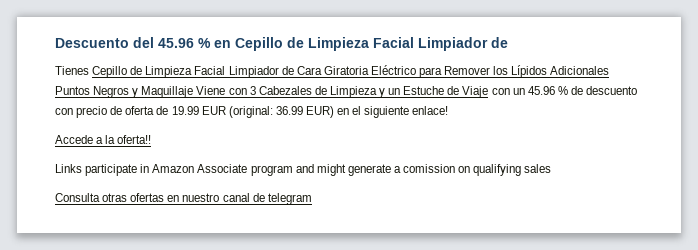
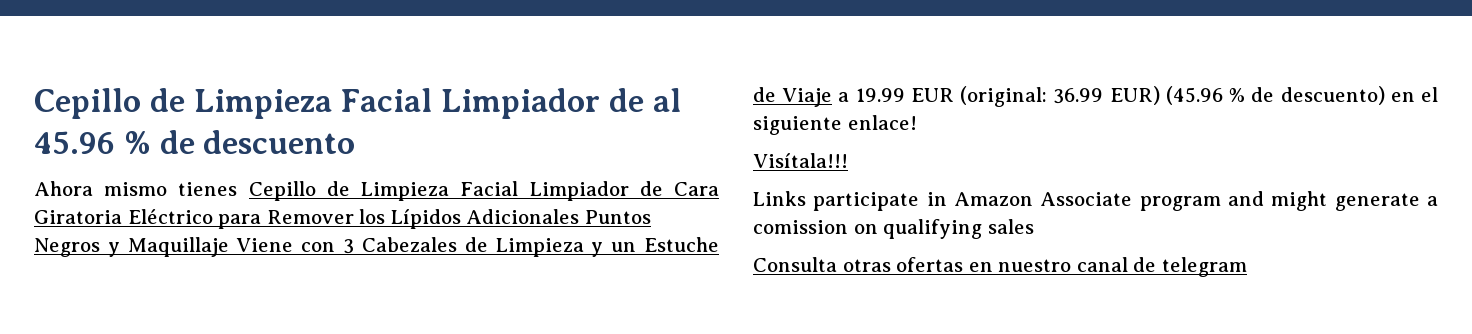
[55,37,508,51] [55,66,89,75] Descuento del 45.96 % en Cepillo de Limpieza Facial Limpiador de // Tienes -> [34,88,681,119] [34,130,356,154] [34,181,238,196] Cepillo de Limpieza Facial Limpiador de al 45.96 % de descuento // Ahora mismo tienes
[491,86,638,95] [55,106,169,118] con un 45.96 % de descuento con precio de oferta de -> [838,92,850,102] a
(334, 112) none -> [1165,86,1385,105] (45.96 % de descuento)
[55,135,152,144] Accede a la oferta!! -> [753,153,848,168] Visítala!!!

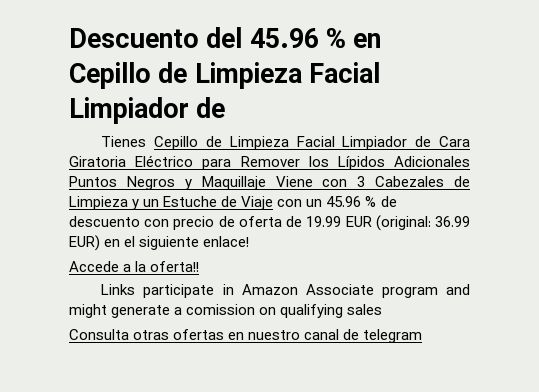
[34,88,681,119] [34,130,356,154] [34,181,238,196] Cepillo de Limpieza Facial Limpiador de al 45.96 % de descuento // Ahora mismo tienes -> [69,27,382,48] [69,62,380,89] [69,97,226,124] [101,136,147,147] Descuento del 45.96 % en Cepillo de Limpieza Facial Limpiador de // Tienes
[838,92,850,102] a -> [277,196,397,207] [69,216,303,230] con un 45.96 % de descuento con precio de oferta de
[1165,86,1385,105] (45.96 % de descuento) -> (100, 243) none
[753,153,848,168] Visítala!!! -> [69,261,200,272] Accede a la oferta!!

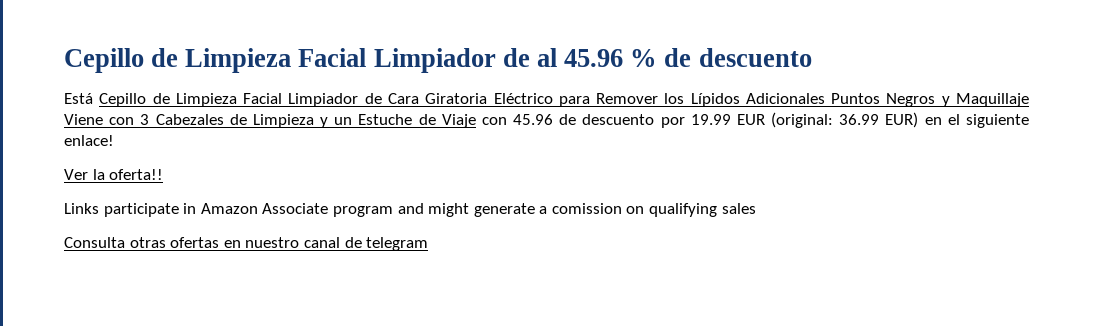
[69,27,382,48] [69,62,380,89] [69,97,226,124] [101,136,147,147] Descuento del 45.96 % en Cepillo de Limpieza Facial Limpiador de // Tienes -> [64,48,812,73] [64,93,93,104] Cepillo de Limpieza Facial Limpiador de al 45.96 % de descuento // Está
[306,196,397,207] [69,216,303,230] un 45.96 % de descuento con precio de oferta de -> [513,114,685,128] 45.96 de descuento por
[69,261,132,272] Accede a -> [64,169,88,180] Ver

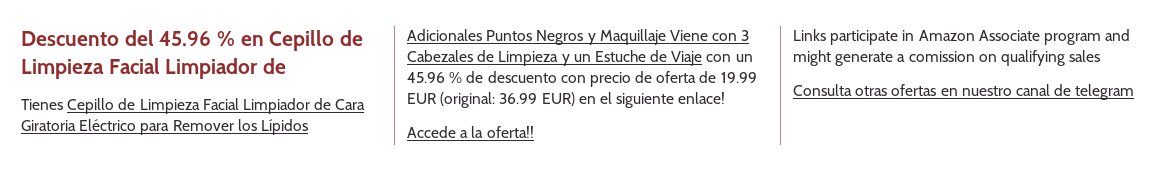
[64,48,812,73] [64,93,93,104] Cepillo de Limpieza Facial Limpiador de al 45.96 % de descuento // Está -> [21,30,364,51] [21,58,286,79] [21,99,63,110] Descuento del 45.96 % en Cepillo de Limpieza Facial Limpiador de // Tienes
[513,114,685,128] 45.96 de descuento por -> [735,54,753,62] [407,71,717,87] un 45.96 % de descuento con precio de oferta de
[64,169,88,180] Ver -> [407,126,469,138] Accede a

